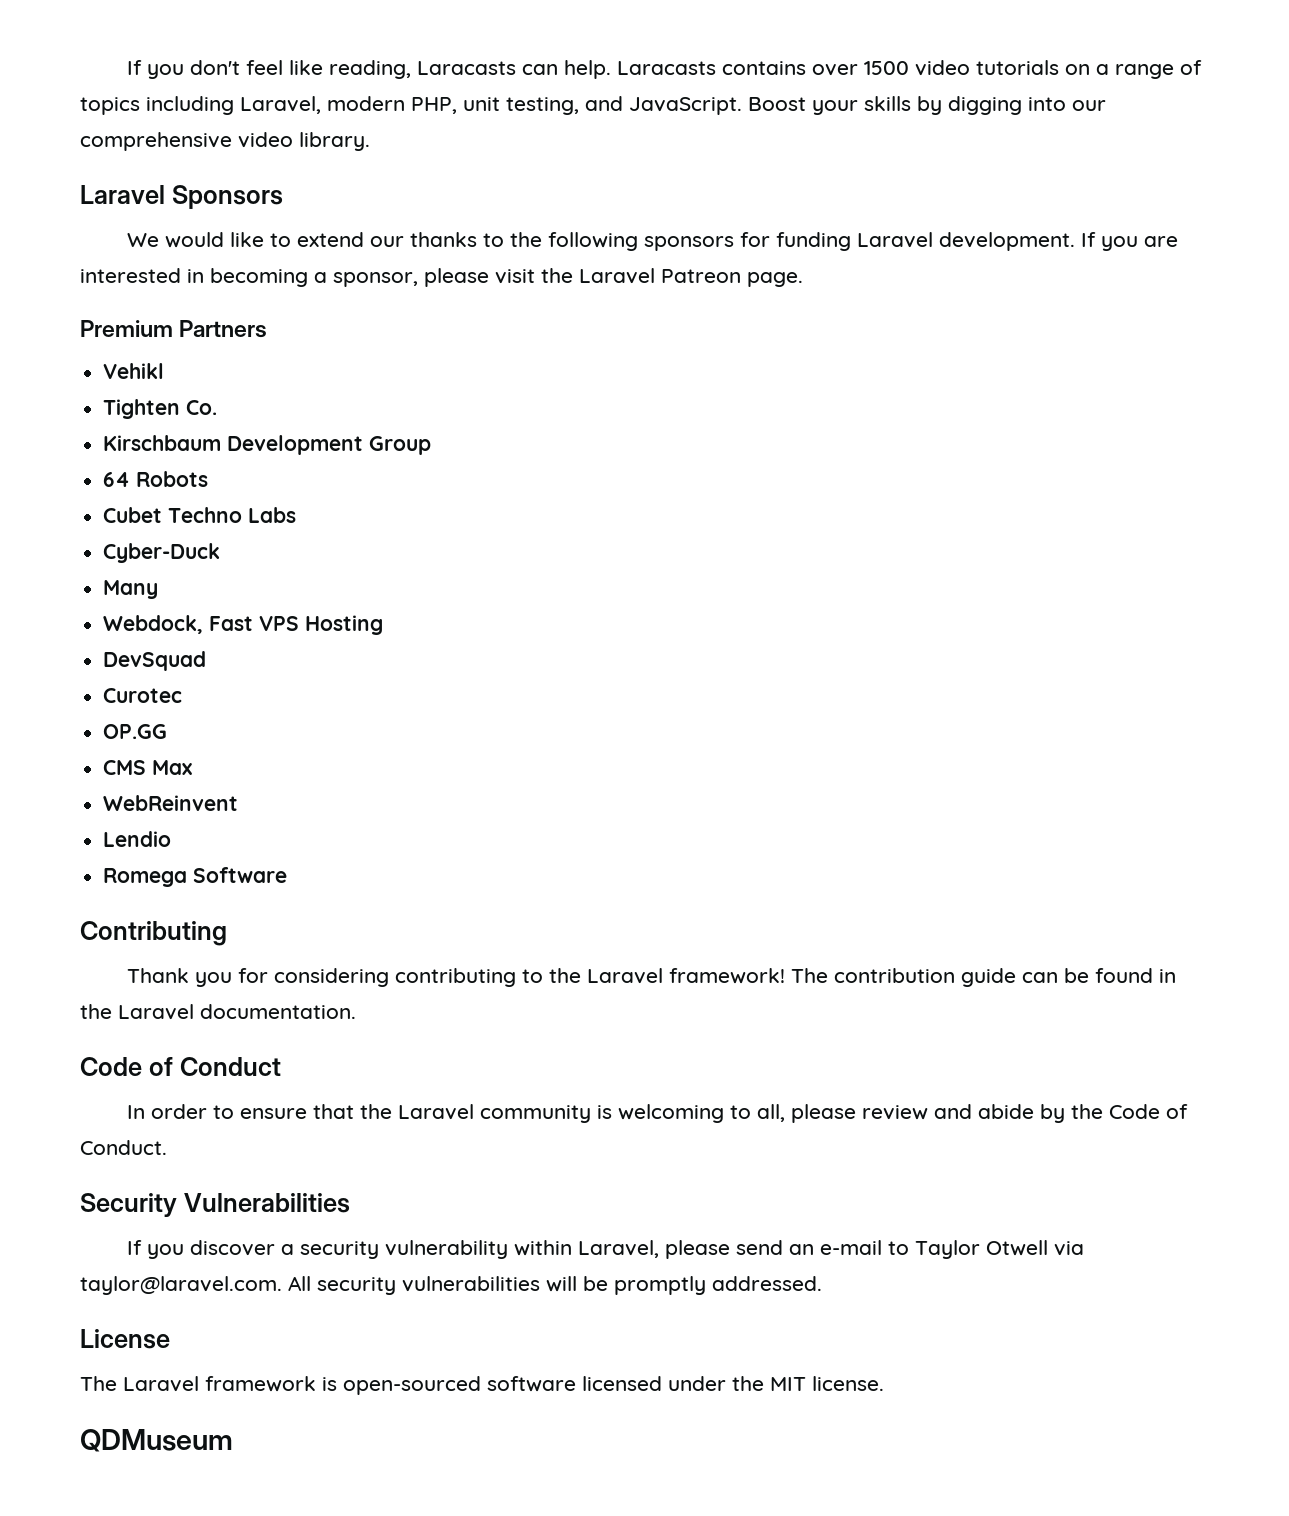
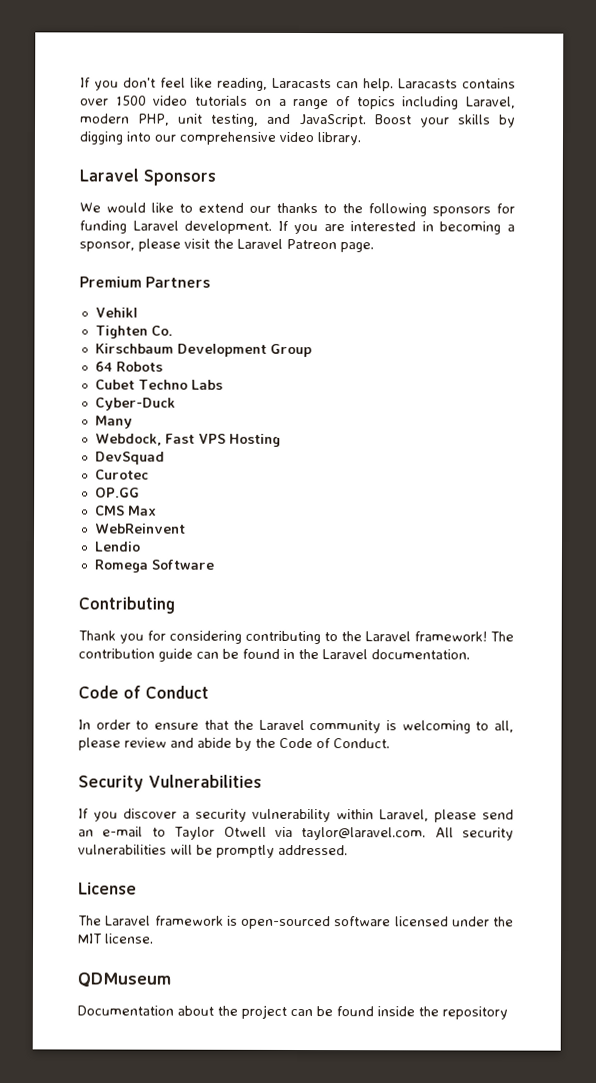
(233, 1440) none -> [77,1004,508,1020] // Documentation about the project can be found inside the repository

